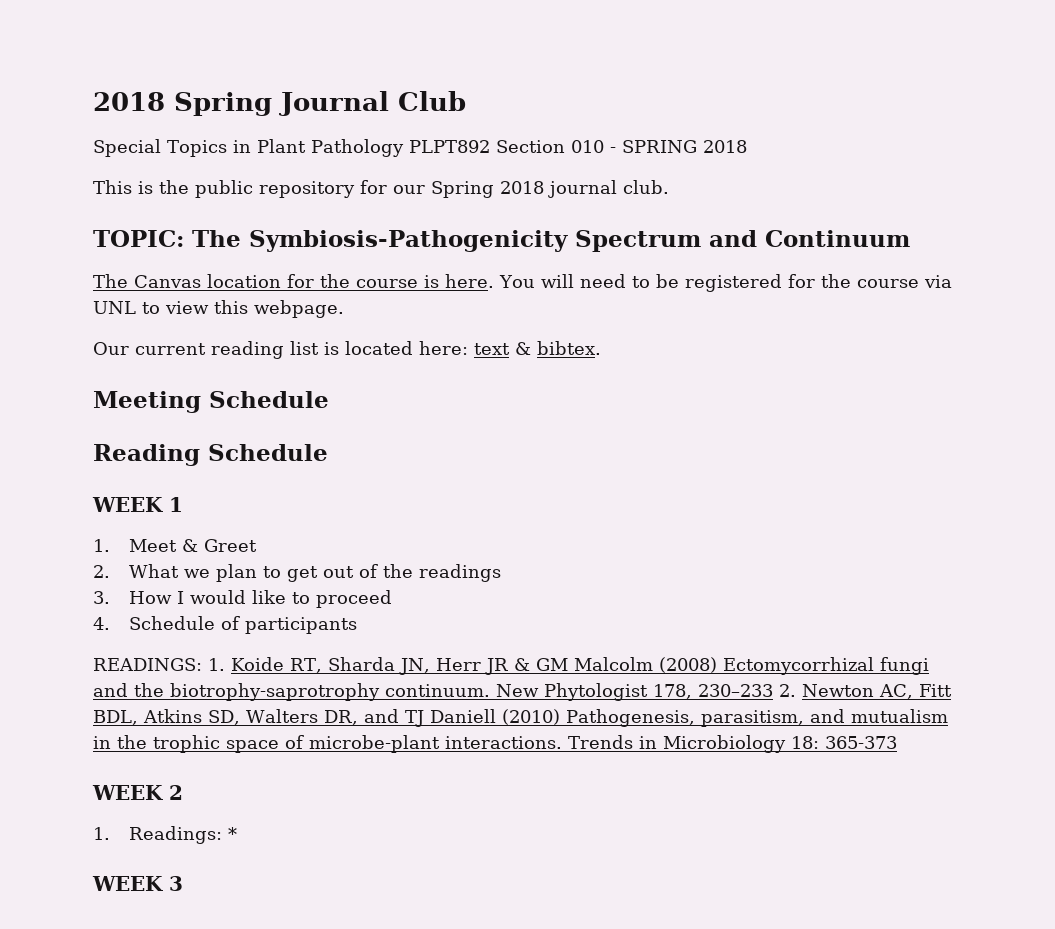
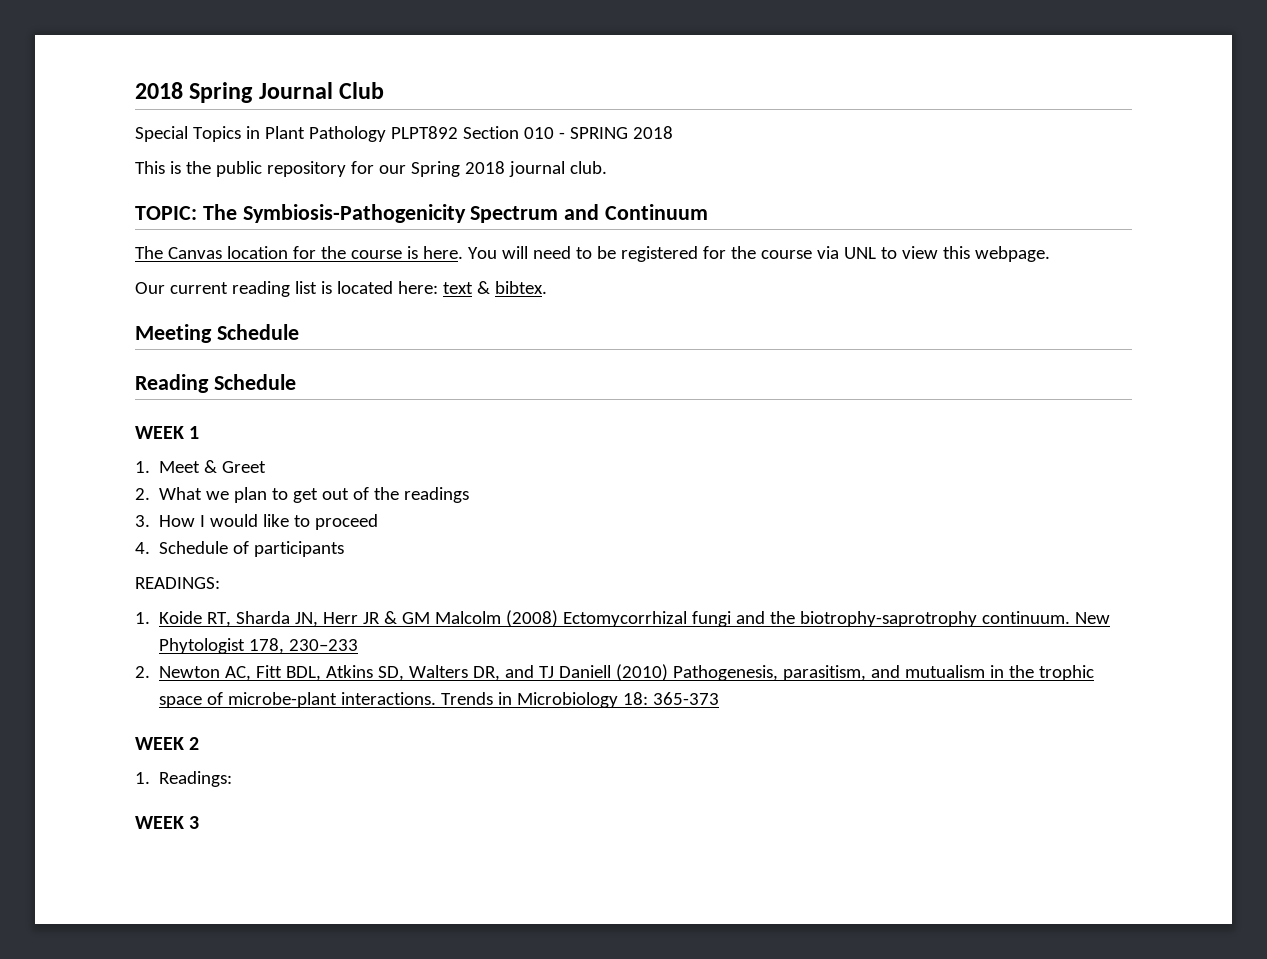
(202, 664) none -> (220, 583) //
(773, 690) none -> (359, 645) //
[227,827,237,840] * -> (233, 779) none

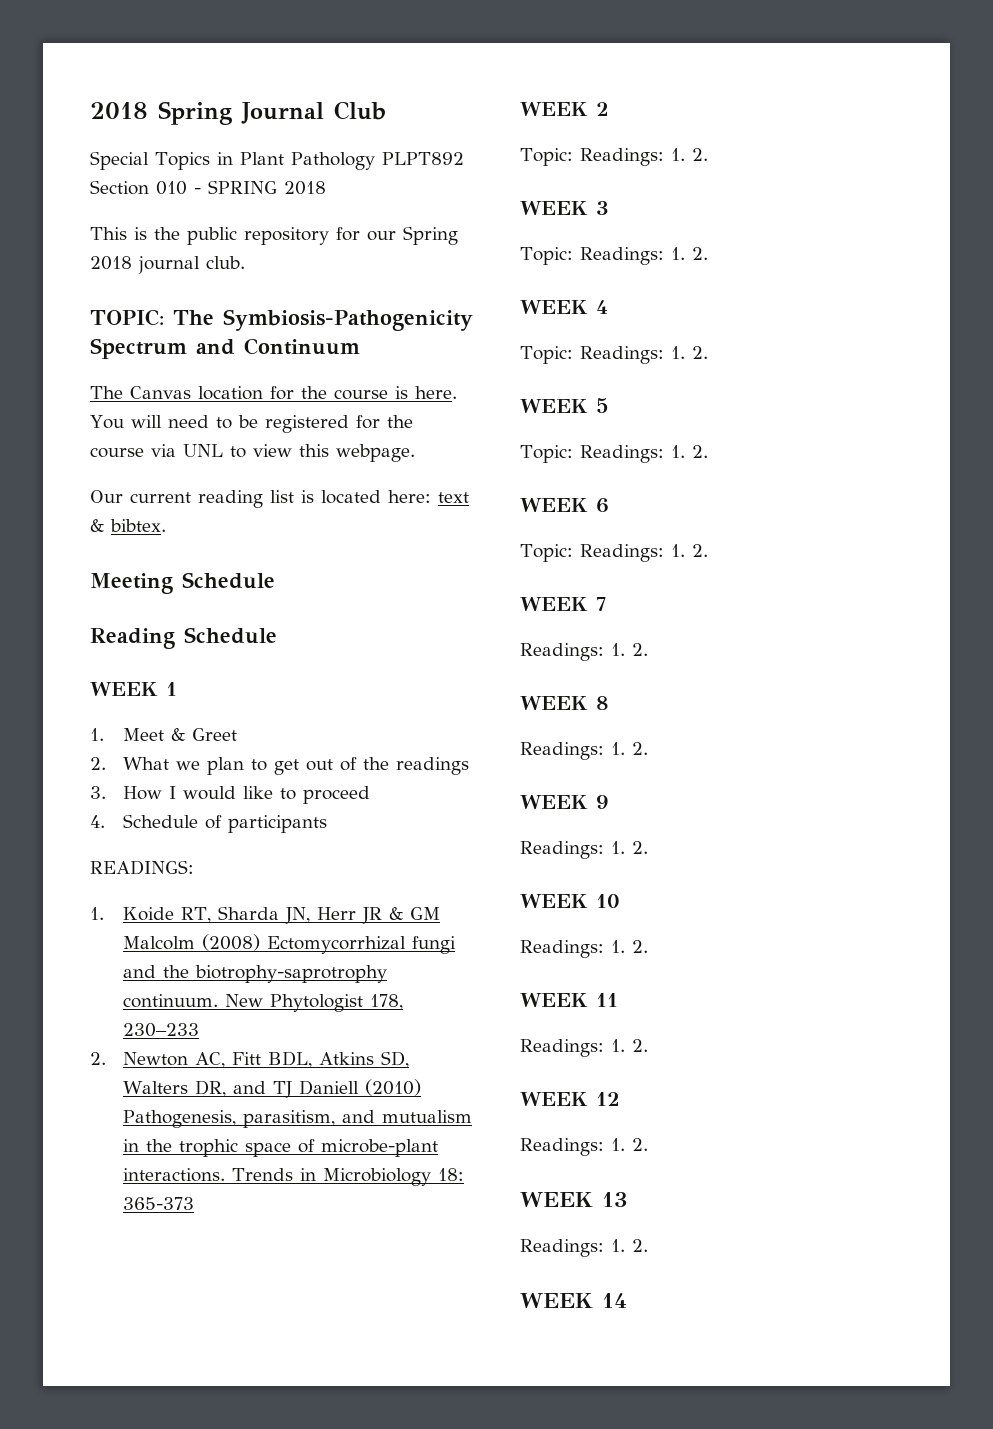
[135,771,233,787] 1. Readings: -> [520,148,708,166] Topic: Readings: 1. 2.
(200, 822) none -> [520,247,708,265] [520,300,608,314] [520,346,708,364] [520,398,608,413] [520,445,708,463] [520,498,609,513] [520,544,708,562] [520,597,606,611] [520,643,648,661] [520,696,608,710] [520,742,648,760] [520,795,609,809] [520,841,648,859] [520,894,620,908] [520,940,648,958] [520,993,618,1007] [520,1039,648,1057] [520,1092,620,1106] [520,1138,648,1156] [520,1192,627,1207] [520,1239,648,1257] [520,1293,627,1308] // Topic: Readings: 1. 2. // WEEK 4 // Topic: Readings: 1. 2. // WEEK 5 // Topic: Readings: 1. 2. // WEEK 6 // Topic: Readings: 1. 2. // WEEK 7 // Readings: 1. 2. // WEEK 8 // Readings: 1. 2. // WEEK 9 // Readings: 1. 2. // WEEK 10 // Readings: 1. 2. // WEEK 11 // Readings: 1. 2. // WEEK 12 // Readings: 1. 2. // WEEK 13 // Readings: 1. 2. // WEEK 14

